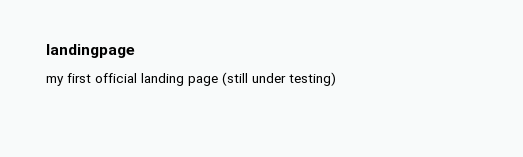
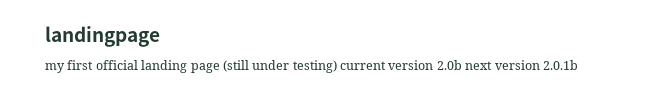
(336, 79) none -> [340,60,578,70] current version 2.0b next version 2.0.1b

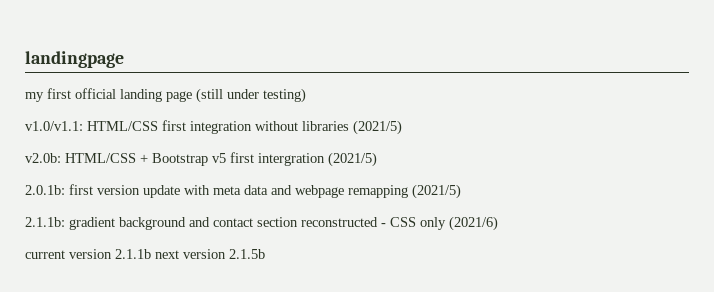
(337, 66) none -> [25,120,402,135] [25,152,377,167] [25,184,461,199] [25,216,498,231] // v1.0/v1.1: HTML/CSS first integration without libraries (2021/5) // v2.0b: HTML/CSS + Bootstrap v5 first intergration (2021/5) // 2.0.1b: first version update with meta data and webpage remapping (2021/5) // 2.1.1b: gradient background and contact section reconstructed - CSS only (2021/6) //
[436,60,462,70] 2.0b -> [115,249,151,259] 2.1.1b
[542,60,578,70] 2.0.1b -> [229,249,265,259] 2.1.5b

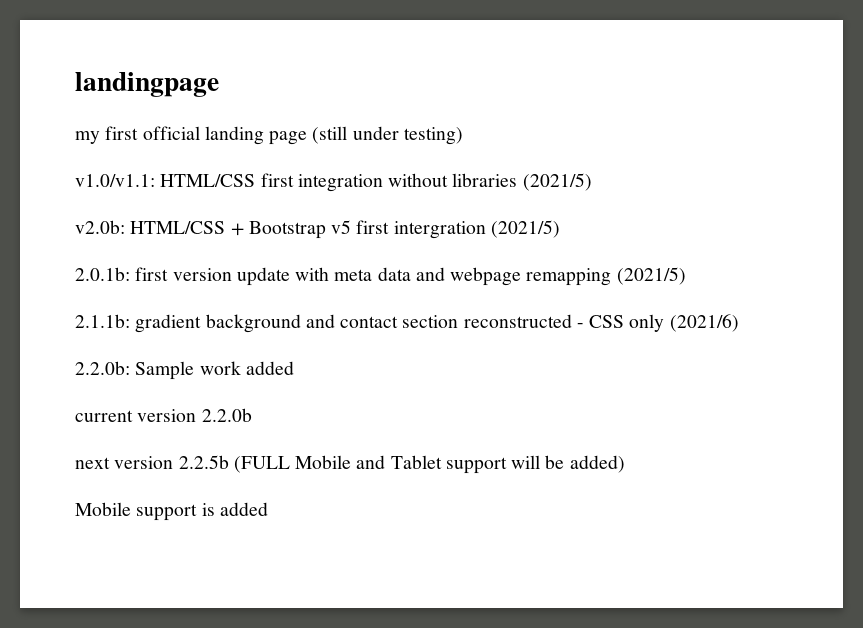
(498, 223) none -> [75,361,294,380] // 2.2.0b: Sample work added
[115,249,151,259] 2.1.1b -> [201,408,252,422] 2.2.0b //
[229,249,265,259] 2.1.5b -> [178,455,625,474] [75,502,268,521] 2.2.5b (FULL Mobile and Tablet support will be added) // Mobile support is added

